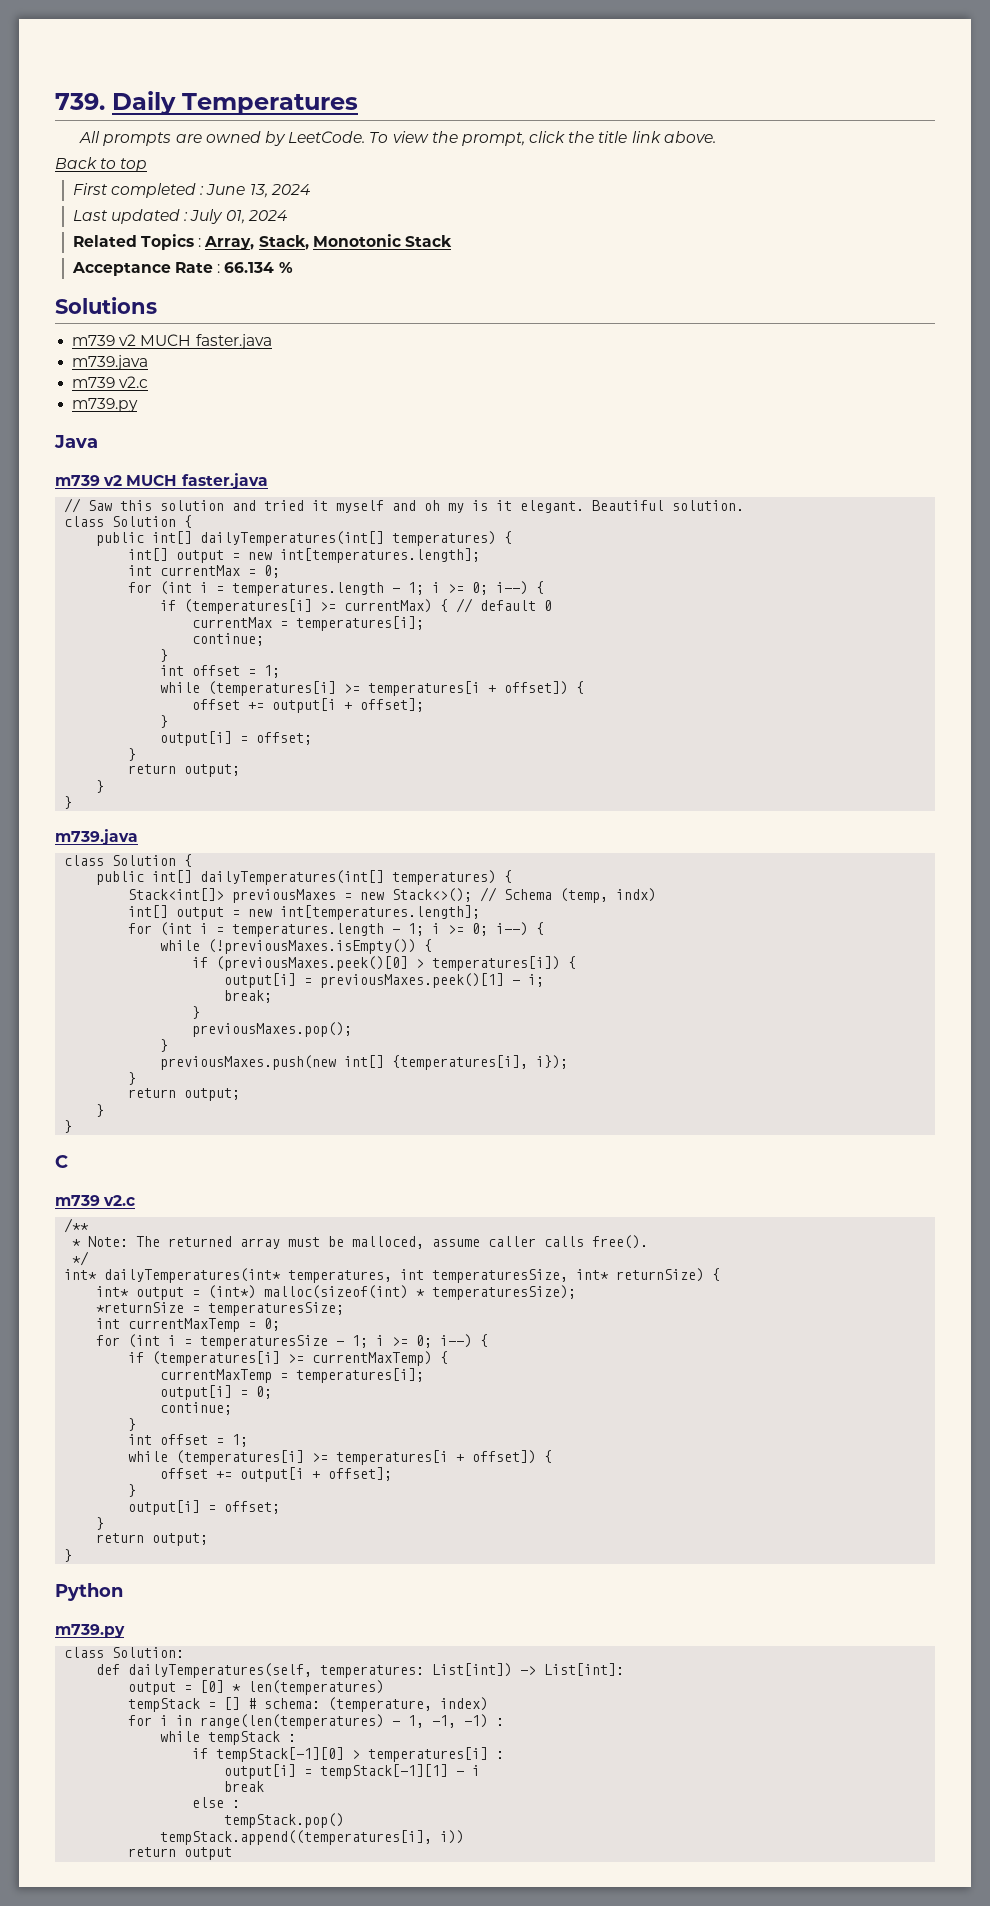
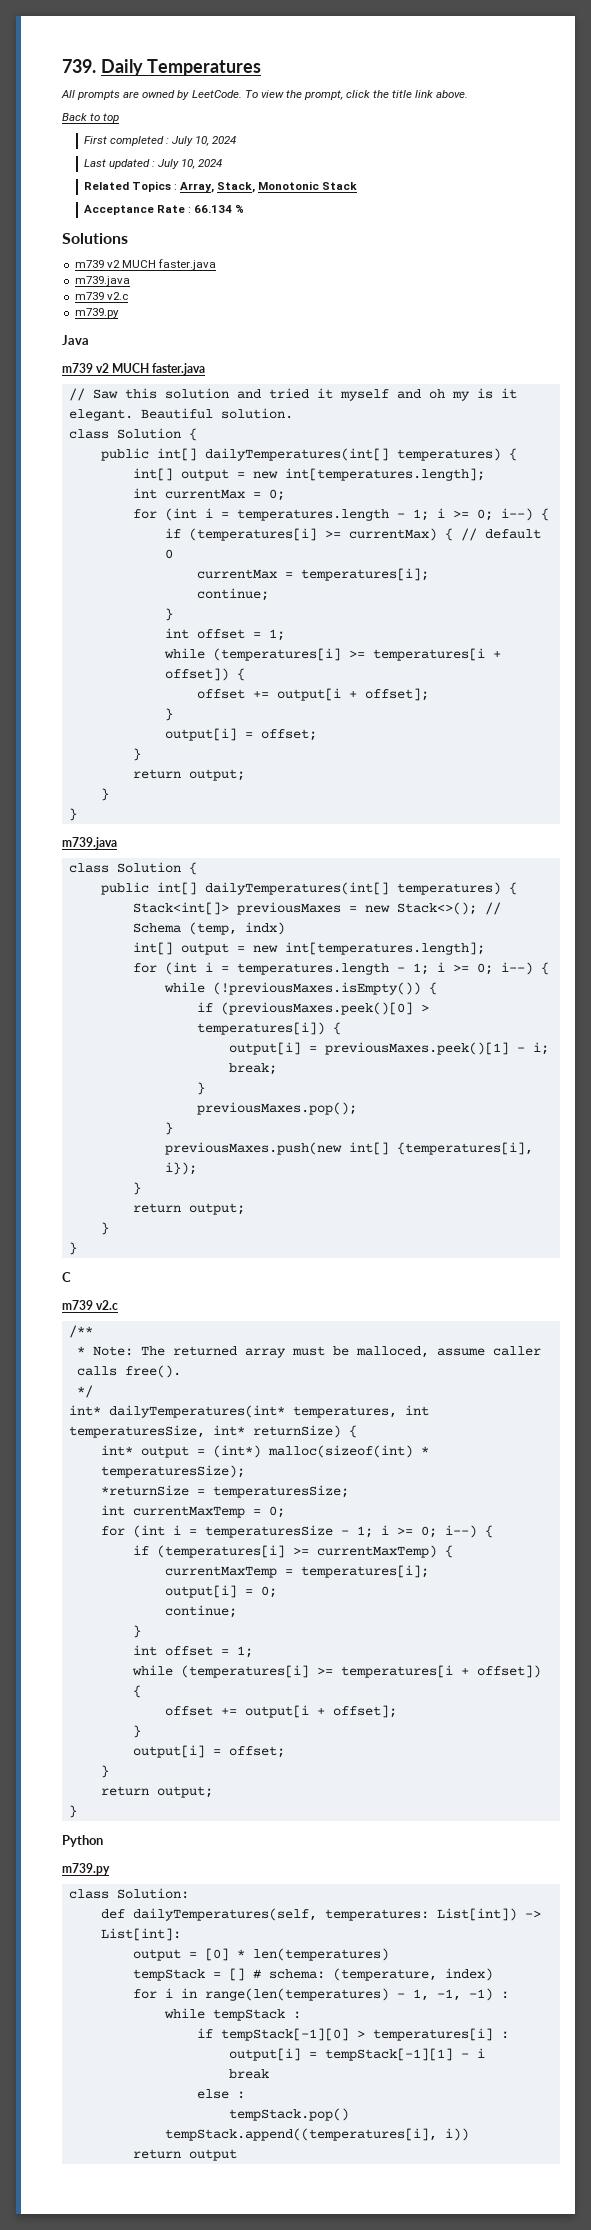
[206,184,268,198] June 13, -> [172,136,210,146] July 10,
[225,210,245,224] 01, -> [181,159,196,169] 10,

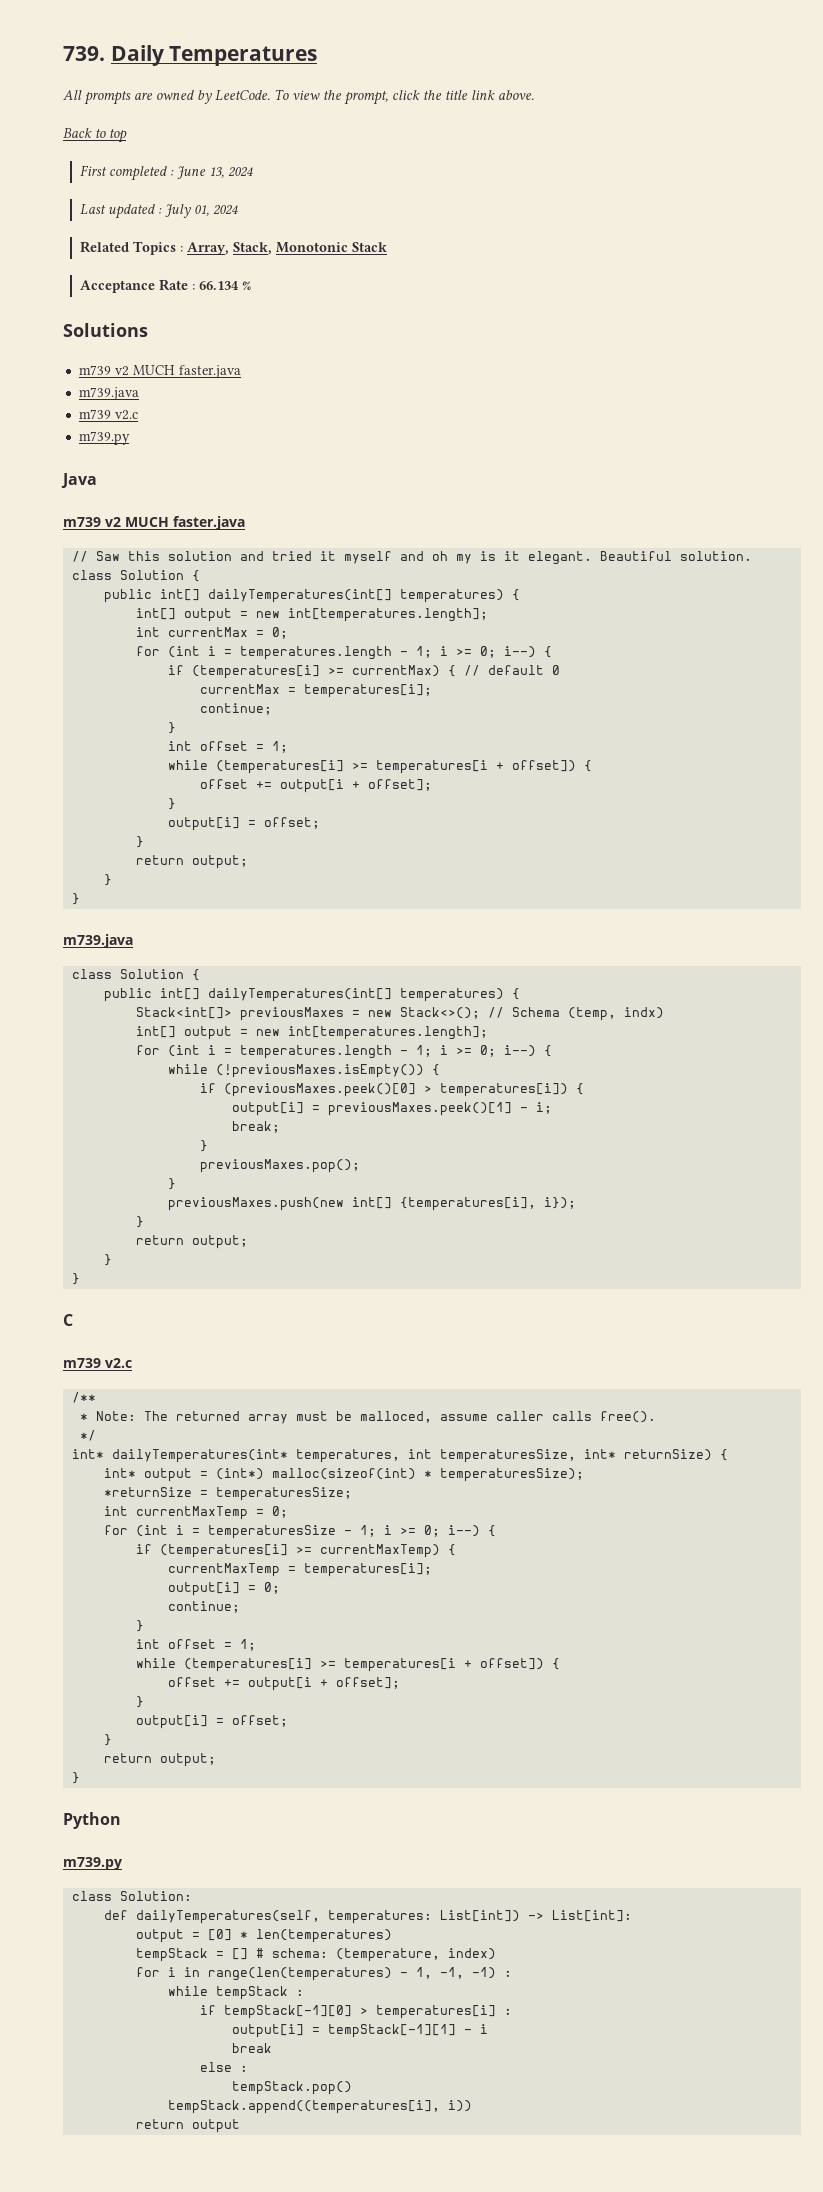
[172,136,210,146] July 10, -> [176,166,224,179] June 13,
[181,159,196,169] 10, -> [193,205,209,216] 01,

